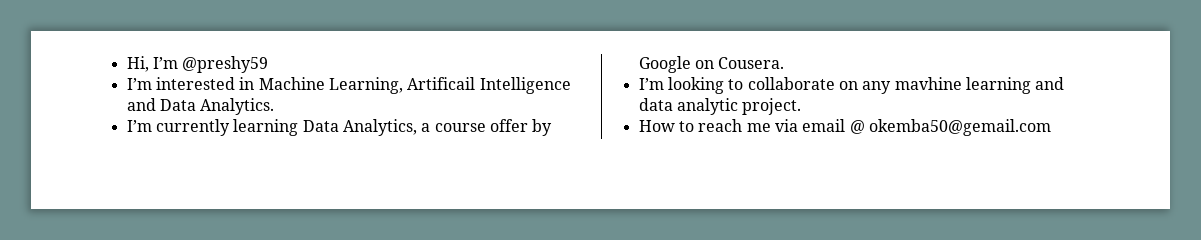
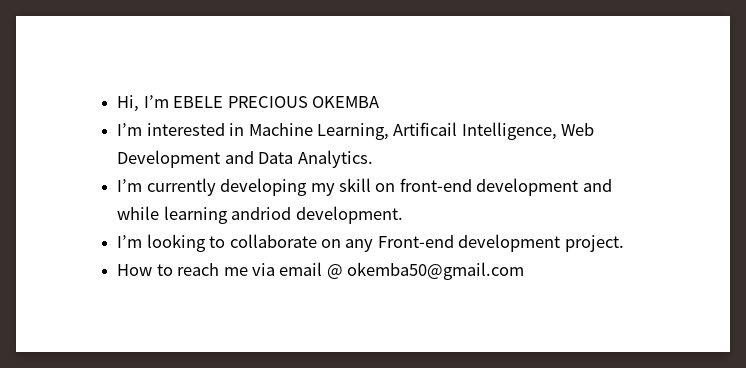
[182,56,269,73] @preshy59 -> [173,96,379,108] EBELE PRECIOUS OKEMBA
[479,77,571,94] Intelligence -> [461,122,595,140] [117,150,221,168] Intelligence, Web Development
[233,119,553,136] [638,56,785,73] learning Data Analytics, a course offer by Google on Cousera. -> [220,178,612,196] [117,206,403,224] developing my skill on front-end development and while learning andriod development.
[894,77,1065,94] [638,98,738,115] mavhine learning and data analytic -> [377,234,561,252] Front-end development
[868,119,1051,136] okemba50@gemail.com -> [347,262,525,280] okemba50@gmail.com

